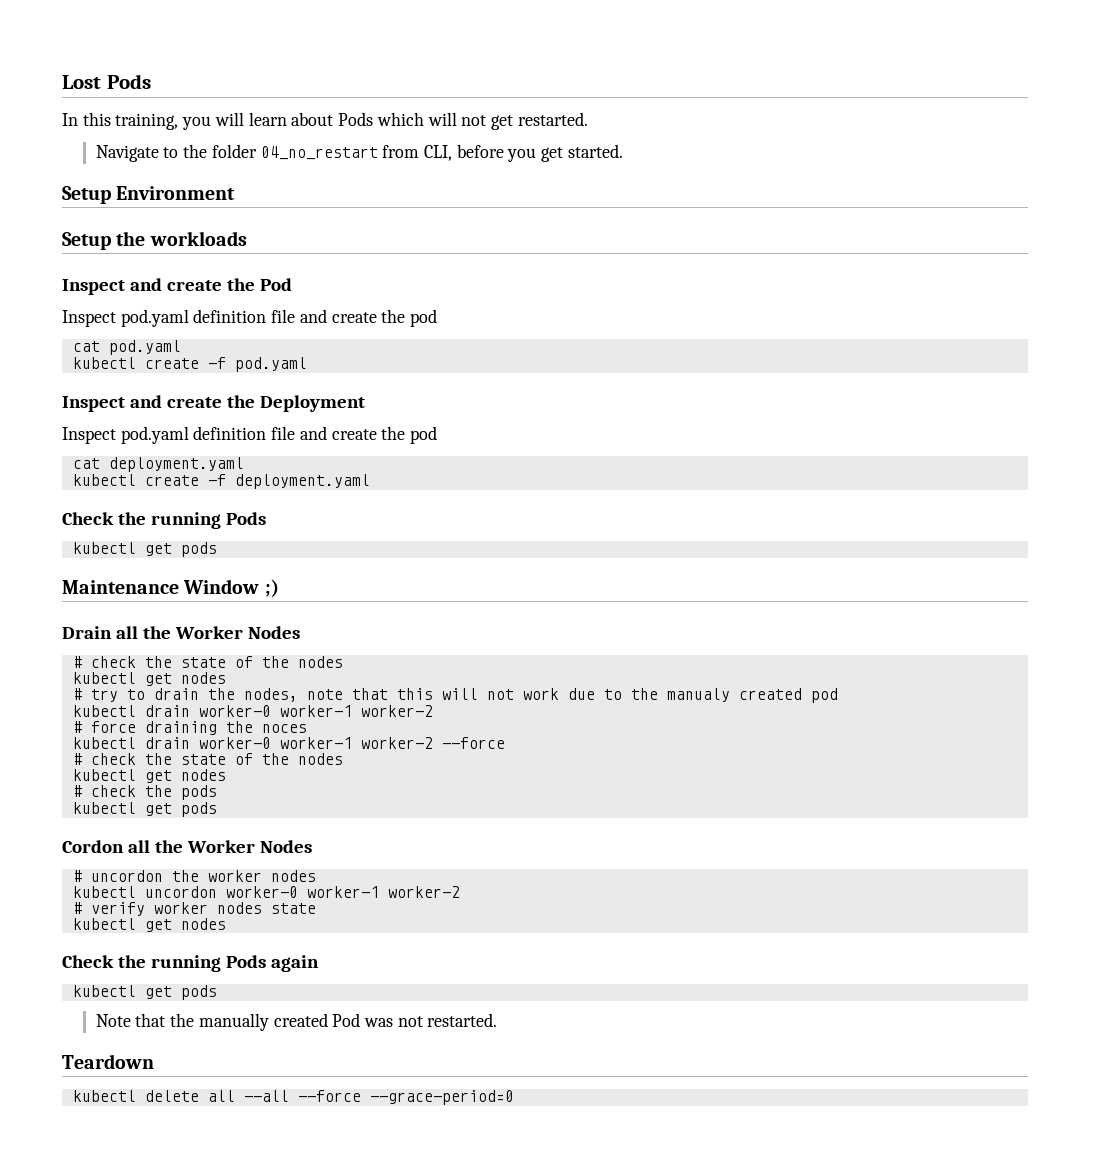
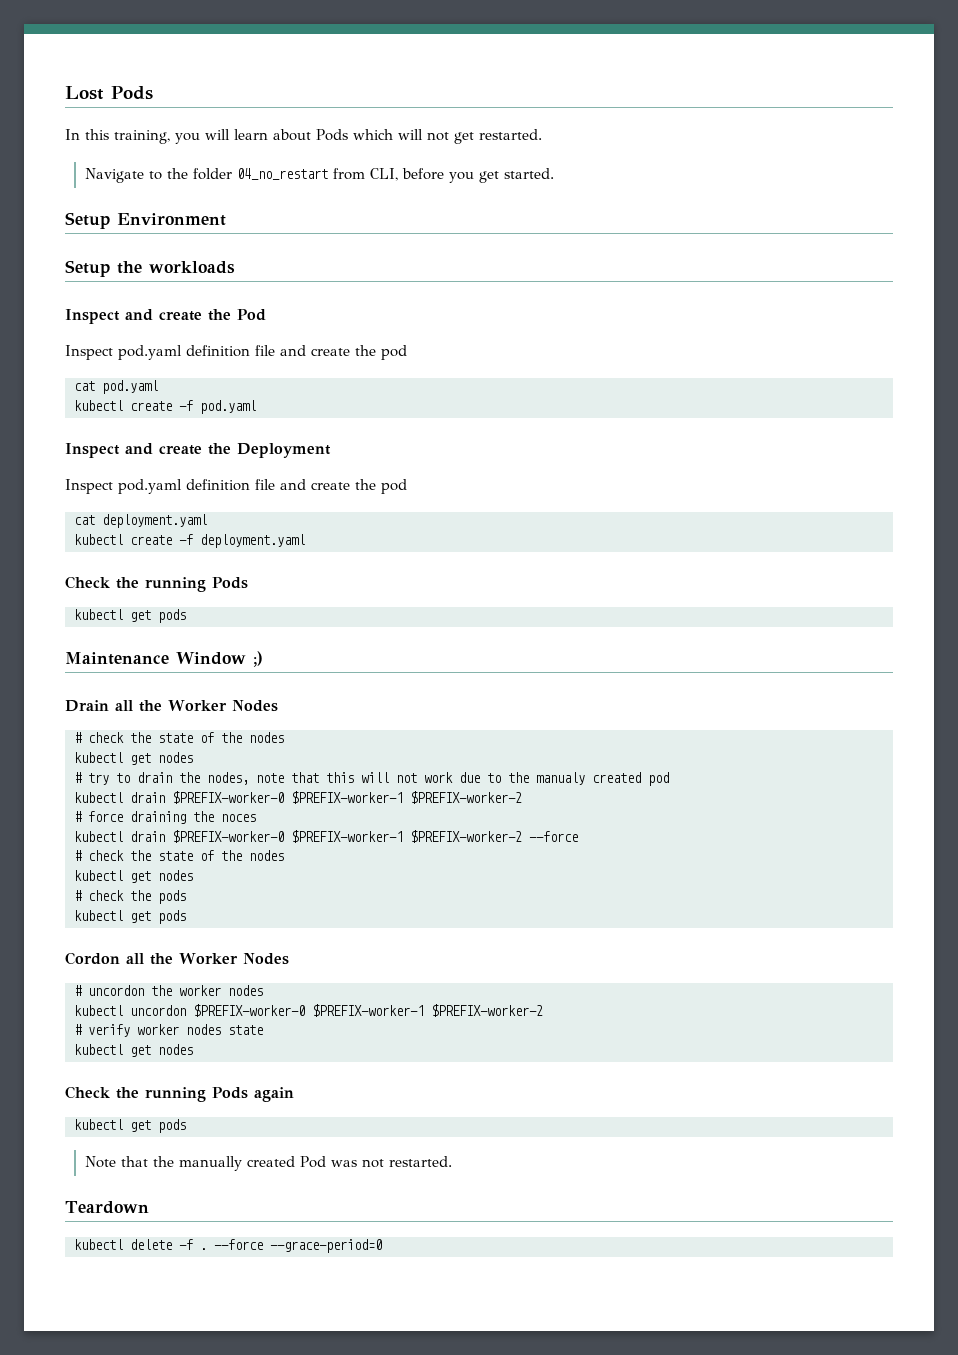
[198,705,433,717] worker-0 worker-1 worker-2 -> [172,791,522,804] $PREFIX-worker-0 $PREFIX-worker-1 $PREFIX-worker-2
[198,737,433,749] worker-0 worker-1 worker-2 -> [172,830,522,843] $PREFIX-worker-0 $PREFIX-worker-1 $PREFIX-worker-2
[225,886,460,898] worker-0 worker-1 worker-2 -> [193,1004,543,1017] $PREFIX-worker-0 $PREFIX-worker-1 $PREFIX-worker-2
[207,1090,289,1102] all --all -> [179,1239,207,1250] -f .

